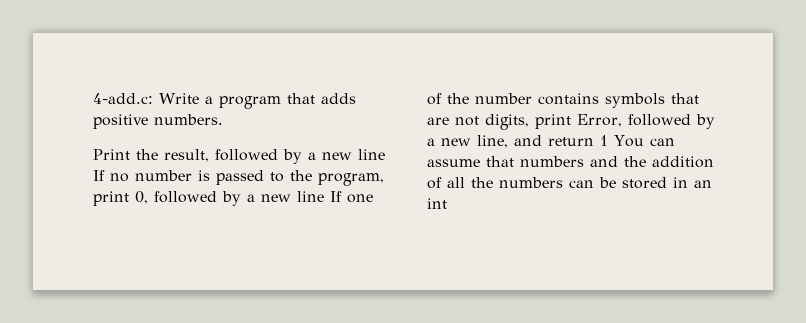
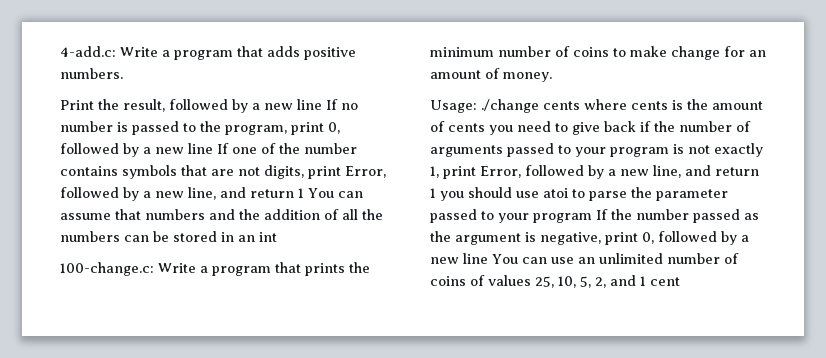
(447, 203) none -> [60,262,370,276] [430,46,766,60] [430,68,552,82] [430,99,763,113] [430,121,751,135] [430,143,763,157] [430,165,759,179] [430,187,728,201] [430,209,759,223] [430,231,749,245] [430,253,739,264] [430,275,680,288] // 100-change.c: Write a program that prints the minimum number of coins to make change for an amount of money. // Usage: ./change cents where cents is the amount of cents you need to give back if the number of arguments passed to your program is not exactly 1, print Error, followed by a new line, and return 1 you should use atoi to parse the parameter passed to your program If the number passed as the argument is negative, print 0, followed by a new line You can use an unlimited number of coins of values 25, 10, 5, 2, and 1 cent

